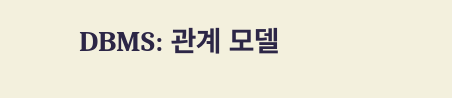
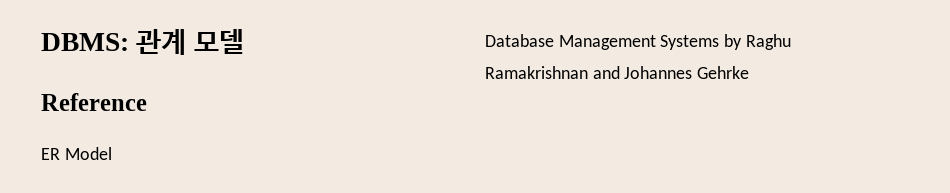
(279, 40) none -> [41,93,147,111] [41,147,112,160] [485,34,791,50] [485,66,750,79] // Reference // ER Model // Database Management Systems by Raghu Ramakrishnan and Johannes Gehrke

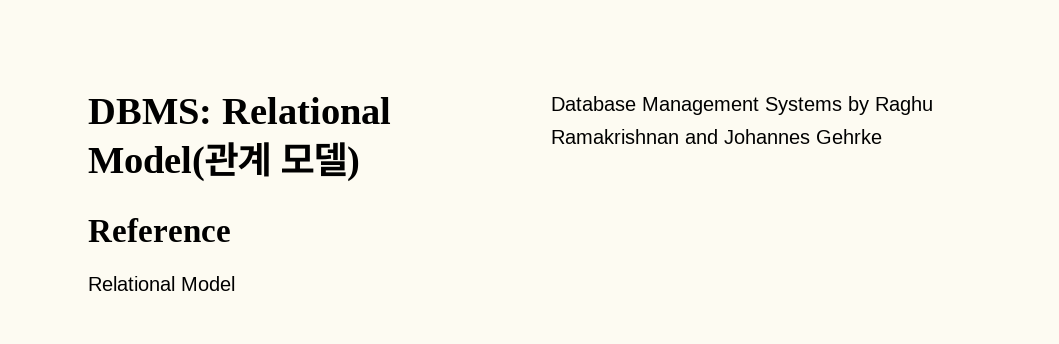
[136,29,244,55] 관계 모델 -> [222,97,392,124] [88,142,361,182] Relational Model(관계 모델)
[41,148,60,160] ER -> [88,276,175,291] Relational

